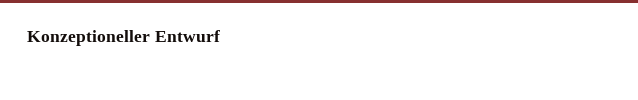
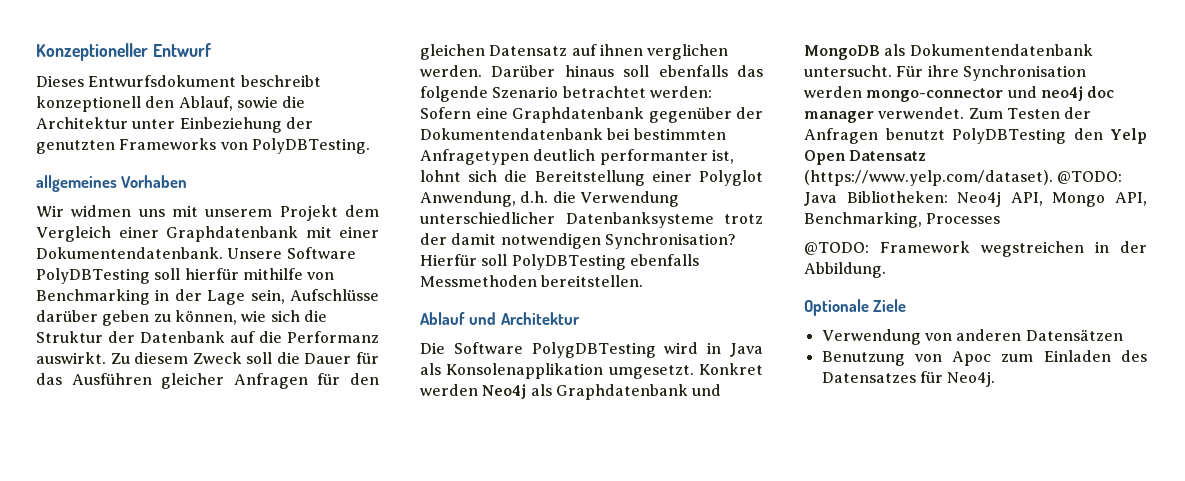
(220, 36) none -> [36,75,321,87] [36,96,306,112] [36,117,313,133] [36,138,370,154] [36,175,188,192] [36,205,380,221] [36,226,379,242] [36,247,356,259] [36,268,335,284] [36,289,379,305] [36,310,327,326] [36,331,379,343] [36,352,379,364] [36,373,380,389] [420,44,729,60] [420,65,763,77] [420,86,712,102] [420,107,763,123] [420,128,726,140] [420,149,734,165] [420,170,763,186] [420,191,679,207] [420,212,763,228] [420,233,736,249] [420,254,699,270] [420,275,644,287] [420,312,580,325] [420,342,763,358] [420,363,763,379] [420,384,722,400] [804,44,1093,60] [804,65,1086,81] [804,86,1115,102] [804,107,1092,123] [804,128,1148,144] [804,150,927,165] [804,170,1123,186] [804,191,1147,207] [804,212,1001,228] [804,241,1147,257] [804,262,886,278] [804,299,907,316] [821,329,1123,345] [821,350,1147,366] [821,371,996,387] // Dieses Entwurfsdokument beschreibt konzeptionell den Ablauf, sowie die Architektur unter Einbeziehung der genutzten Frameworks von PolyDBTesting. // allgemeines Vorhaben // Wir widmen uns mit unserem Projekt dem Vergleich einer Graphdatenbank mit einer Dokumentendatenbank. Unsere Software PolyDBTesting soll hierfür mithilfe von Benchmarking in der Lage sein, Aufschlüsse darüber geben zu können, wie sich die Struktur der Datenbank auf die Performanz auswirkt. Zu diesem Zweck soll die Dauer für das Ausführen gleicher Anfragen für den gleichen Datensatz auf ihnen verglichen werden. Darüber hinaus soll ebenfalls das folgende Szenario betrachtet werden: Sofern eine Graphdatenbank gegenüber der Dokumentendatenbank bei bestimmten Anfragetypen deutlich performanter ist, lohnt sich die Bereitstellung einer Polyglot Anwendung, d.h. die Verwendung unterschiedlicher Datenbanksysteme trotz der damit notwendigen Synchronisation? Hierfür soll PolyDBTesting ebenfalls Messmethoden bereitstellen. // Ablauf und Architektur // Die Software PolygDBTesting wird in Java als Konsolenapplikation umgesetzt. Konkret werden Neo4j als Graphdatenbank und MongoDB als Dokumentendatenbank untersucht. Für ihre Synchronisation werden mongo-connector und neo4j doc manager verwendet. Zum Testen der Anfragen benutzt PolyDBTesting den Yelp Open Datensatz (https://www.yelp.com/dataset). @TODO: Java Bibliotheken: Neo4j API, Mongo API, Benchmarking, Processes // @TODO: Framework wegstreichen in der Abbildung. // Optionale Ziele // Verwendung von anderen Datensätzen // Benutzung von Apoc zum Einladen des Datensatzes für Neo4j.

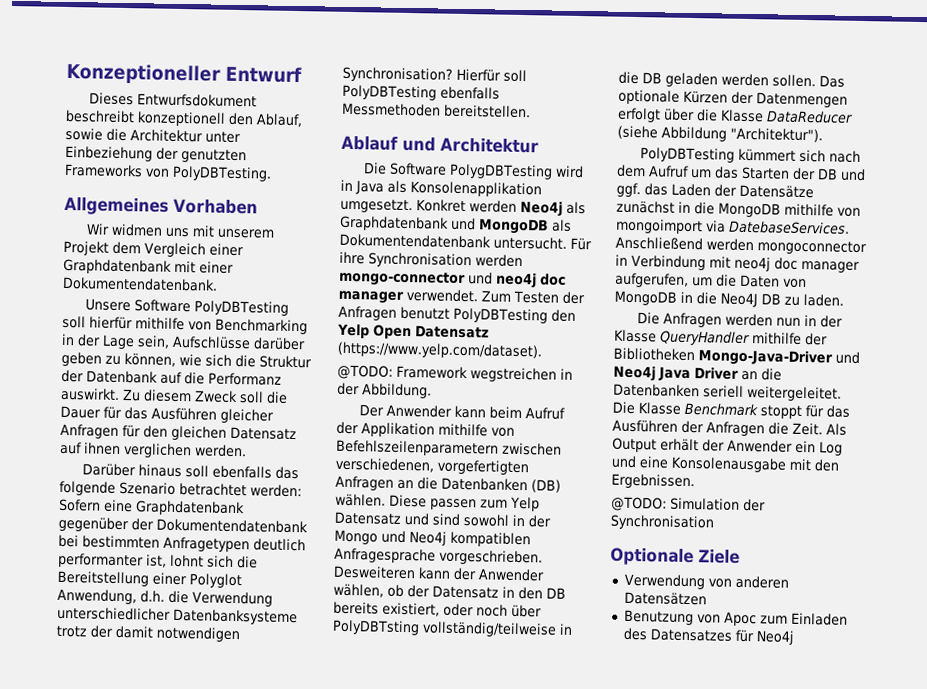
[36,175,117,192] allgemeines -> [64,196,169,216] Allgemeines
(223, 253) none -> (218, 284) //
(482, 71) none -> (247, 451) //
[1057,171,1123,184] [804,191,1147,207] [804,212,1001,228] @TODO: Java Bibliotheken: Neo4j API, Mongo API, Benchmarking, Processes -> (542, 350) none
(886, 270) none -> [359,404,566,420] [336,421,515,438] [336,439,562,457] [335,457,529,476] [335,475,561,493] [335,493,540,512] [334,511,551,528] [334,529,531,548] [334,547,543,566] [333,565,545,582] [333,583,566,600] [333,601,542,618] [332,619,573,638] [618,71,845,88] [618,89,848,108] [617,107,853,124] [617,125,823,143] [640,147,862,163] [616,164,866,182] [616,182,814,199] [616,200,861,218] [615,218,850,235] [615,236,867,256] [615,254,860,273] [615,272,807,289] [614,290,844,308] [637,312,844,328] [614,329,828,347] [613,347,860,367] [613,365,782,382] [613,383,842,402] [612,401,850,419] [612,419,847,437] [612,437,843,456] [611,455,840,473] [611,473,695,490] [611,496,766,512] [610,514,715,531] // Der Anwender kann beim Aufruf der Applikation mithilfe von Befehlszeilenparametern zwischen verschiedenen, vorgefertigten Anfragen an die Datenbanken (DB) wählen. Diese passen zum Yelp Datensatz und sind sowohl in der Mongo und Neo4j kompatiblen Anfragesprache vorgeschrieben. Desweiteren kann der Anwender wählen, ob der Datensatz in den DB bereits existiert, oder noch über PolyDBTsting vollständig/teilweise in die DB geladen werden sollen. Das optionale Kürzen der Datenmengen erfolgt über die Klasse DataReducer (siehe Abbildung "Architektur"). // PolyDBTesting kümmert sich nach dem Aufruf um das Starten der DB und ggf. das Laden der Datensätze zunächst in die MongoDB mithilfe von mongoimport via DatebaseServices. Anschließend werden mongoconnector in Verbindung mit neo4j doc manager aufgerufen, um die Daten von MongoDB in die Neo4J DB zu laden. // Die Anfragen werden nun in der Klasse QueryHandler mithilfe der Bibliotheken Mongo-Java-Driver und Neo4j Java Driver an die Datenbanken seriell weitergeleitet. Die Klasse Benchmark stoppt für das Ausführen der Anfragen die Zeit. Als Output erhält der Anwender ein Log und eine Konsolenausgabe mit den Ergebnissen. // @TODO: Simulation der Synchronisation
[947,371,996,387] Neo4j. -> [755,630,795,645] Neo4j

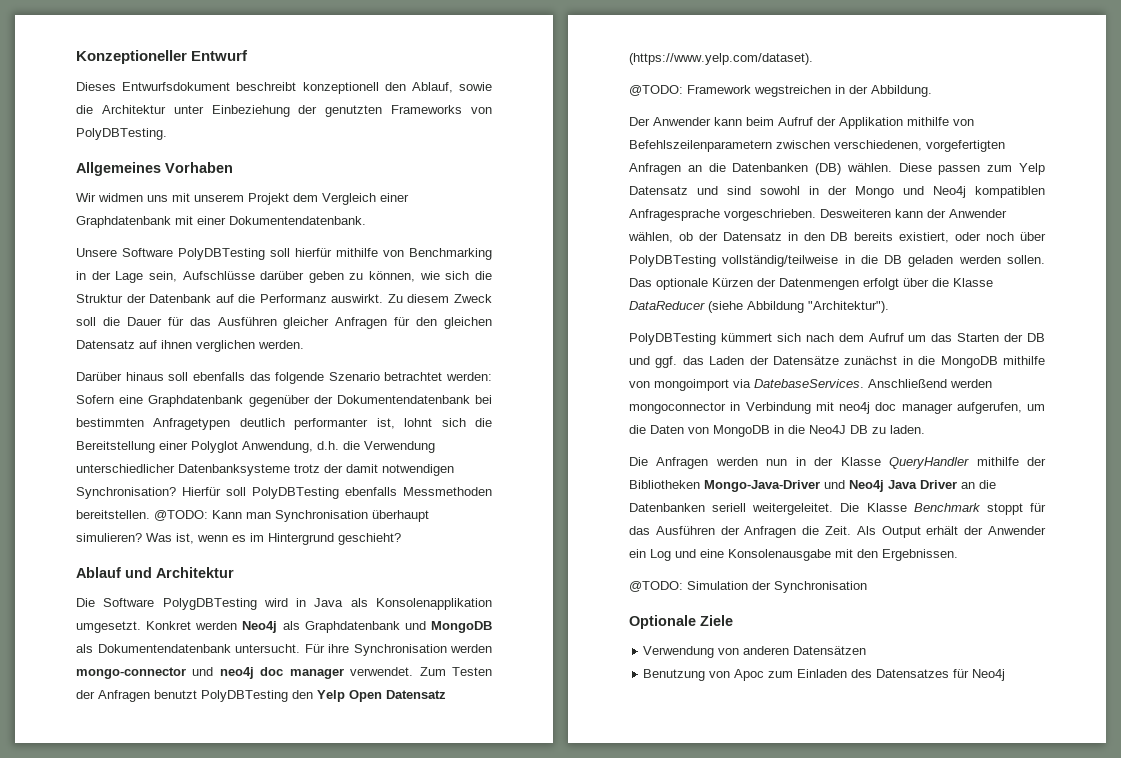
(531, 111) none -> [154,510,429,522] [76,533,401,545] @TODO: Kann man Synchronisation überhaupt simulieren? Was ist, wenn es im Hintergrund geschieht?
[332,619,420,636] PolyDBTsting -> [629,255,716,267] PolyDBTesting

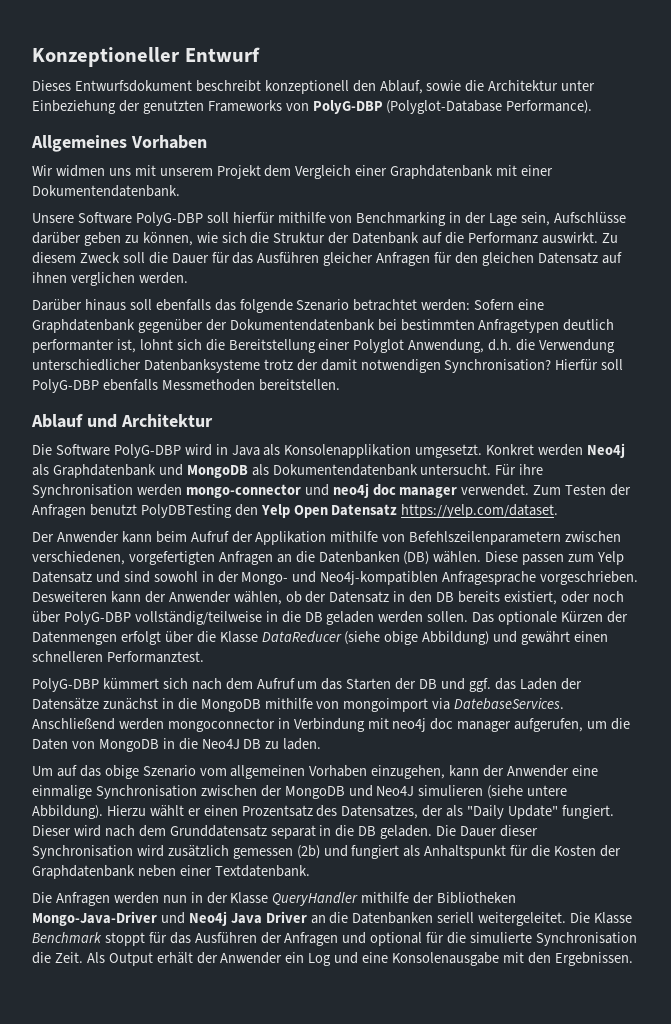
[76,128,167,140] PolyDBTesting. -> [312,100,593,114] PolyG-DBP (Polyglot-Database Performance).
[178,248,265,260] PolyDBTesting -> [135,212,203,226] PolyG-DBP
[252,487,339,499] PolyDBTesting -> [32,379,99,393] PolyG-DBP
[154,510,429,522] [76,533,401,545] @TODO: Kann man Synchronisation überhaupt simulieren? Was ist, wenn es im Hintergrund geschieht? -> (340, 385) none
[162,598,257,610] PolygDBTesting -> [113,444,181,458] PolyG-DBP
[629,53,813,65] [629,85,932,97] (https://www.yelp.com/dataset). // @TODO: Framework wegstreichen in der Abbildung. -> [401,504,559,518] https://yelp.com/dataset.
[855,186,1045,198] Mongo und Neo4j kompatiblen -> [241,571,439,585] Mongo- und Neo4j-kompatiblen
[629,255,716,267] PolyDBTesting -> [63,611,131,625] PolyG-DBP
[747,301,889,313] [629,333,716,345] Abbildung "Architektur"). // PolyDBTesting -> [384,631,609,645] [32,651,204,663] [32,678,99,692] obige Abbildung) und gewährt einen schnelleren Performanztest. // PolyG-DBP
(925, 429) none -> [32,765,598,779] [32,785,568,799] [32,805,614,819] [32,825,538,839] [32,845,621,859] [32,865,310,879] // Um auf das obige Szenario vom allgemeinen Vorhaben einzugehen, kann der Anwender eine einmalige Synchronisation zwischen der MongoDB und Neo4J simulieren (siehe untere Abbildung). Hierzu wählt er einen Prozentsatz des Datensatzes, der als "Daily Update" fungiert. Dieser wird nach dem Grunddatensatz separat in die DB geladen. Die Dauer dieser Synchronisation wird zusätzlich gemessen (2b) und fungiert als Anhaltspunkt für die Kosten der Graphdatenbank neben einer Textdatenbank.
(797, 532) none -> [342,932,637,946] und optional für die simulierte Synchronisation
[629,581,867,593] [629,615,733,629] [643,646,867,658] [643,669,1006,681] // @TODO: Simulation der Synchronisation // Optionale Ziele // Verwendung von anderen Datensätzen // Benutzung von Apoc zum Einladen des Datensatzes für Neo4j -> (633, 959) none

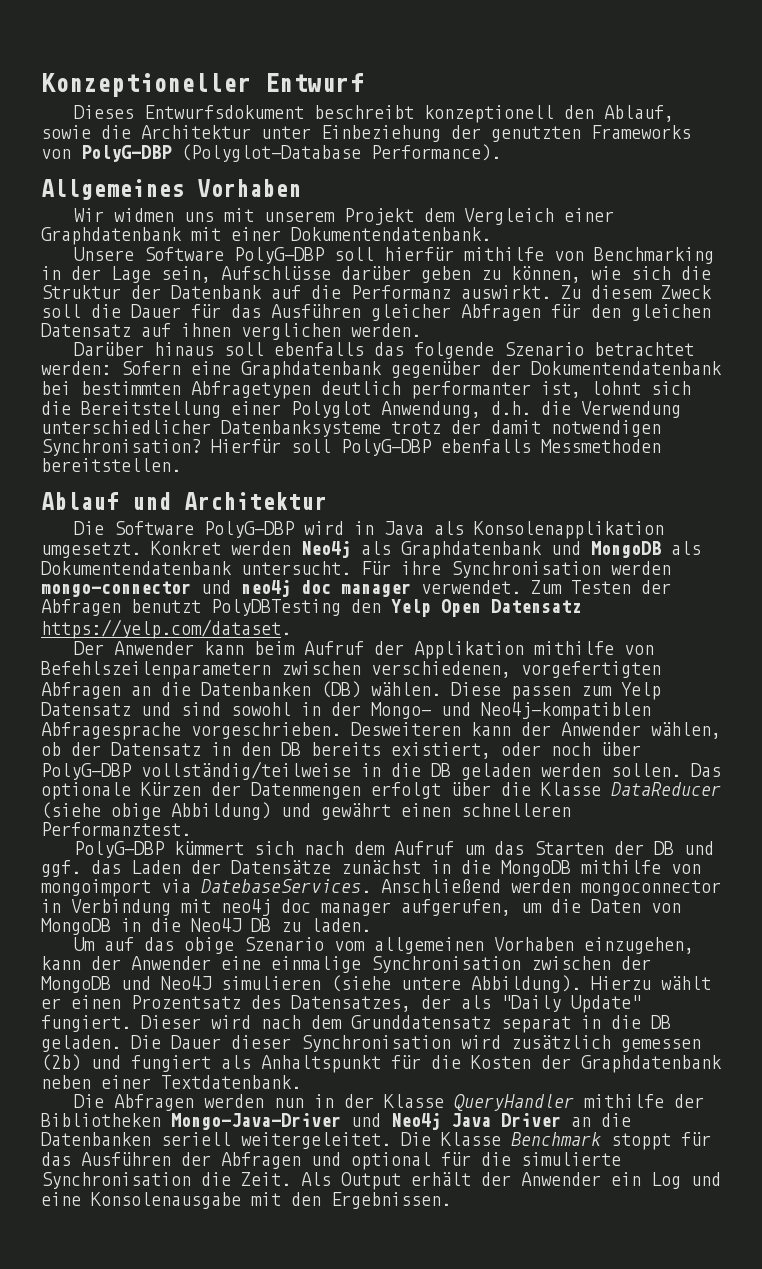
[376,252,431,266] Anfragen -> [461,304,541,321] Abfragen
[478,319,560,333] Anfragetypen -> [191,381,311,399] Abfragetypen
[32,504,86,518] Anfragen -> [41,599,121,616] Abfragen
[218,551,273,565] Anfragen -> [41,682,121,699] Abfragen
[442,571,537,585] Anfragesprache -> [41,722,181,740] Abfragesprache
[55,892,110,906] Anfragen -> [113,1094,194,1111] Abfragen
[284,932,339,946] Anfragen -> [221,1152,301,1169] Abfragen

